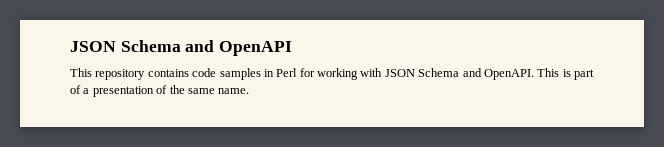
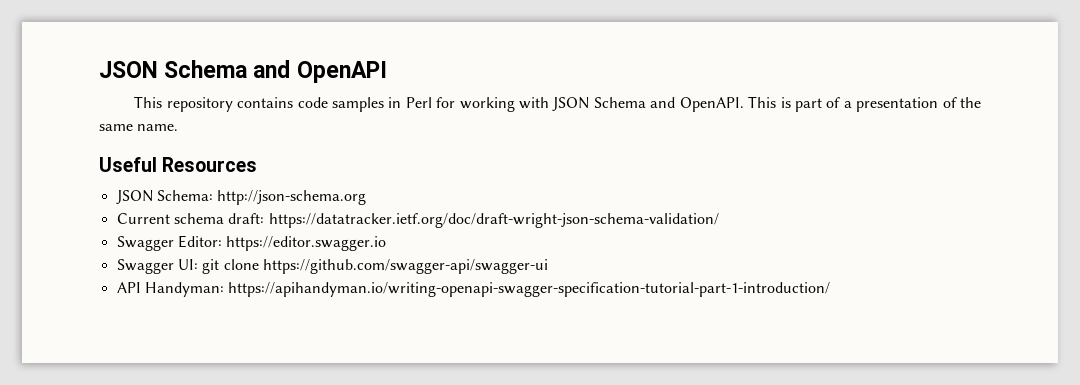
(250, 91) none -> [99,157,258,172] [115,190,367,205] [116,213,719,228] [116,235,387,251] [116,259,548,274] [116,282,831,297] // Useful Resources // JSON Schema: http://json-schema.org // Current schema draft: https://datatracker.ietf.org/doc/draft-wright-json-schema-validation/ // Swagger Editor: https://editor.swagger.io // Swagger UI: git clone https://github.com/swagger-api/swagger-ui // API Handyman: https://apihandyman.io/writing-openapi-swagger-specification-tutorial-part-1-introduction/

